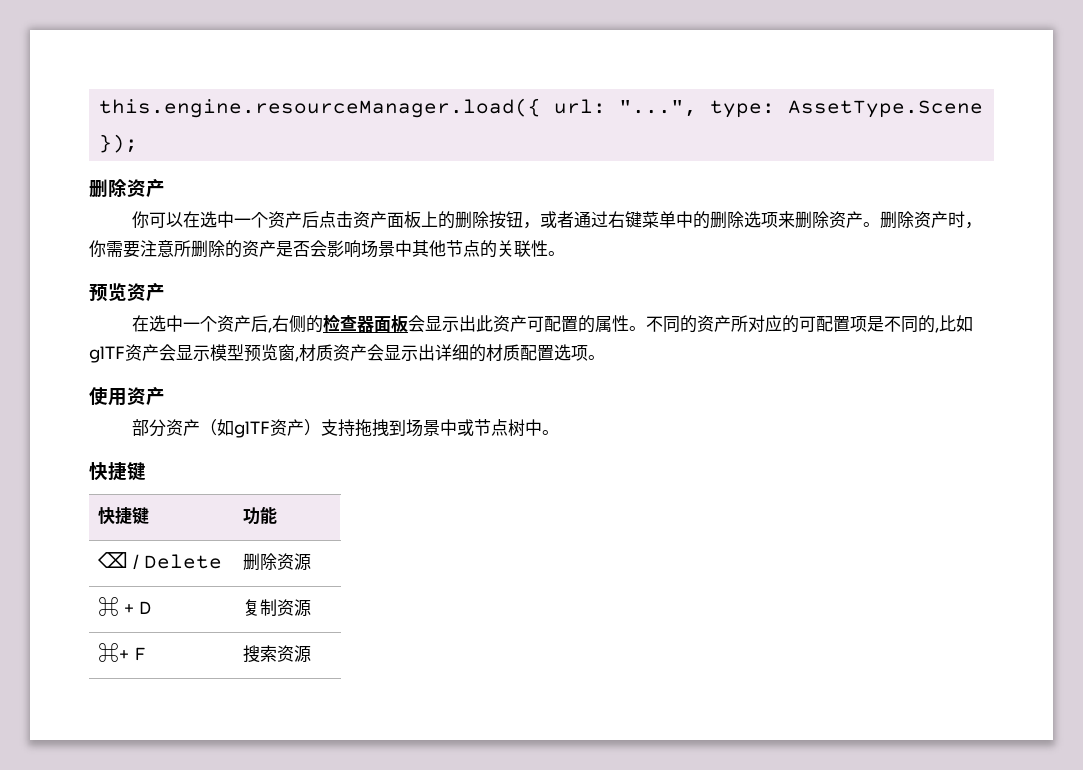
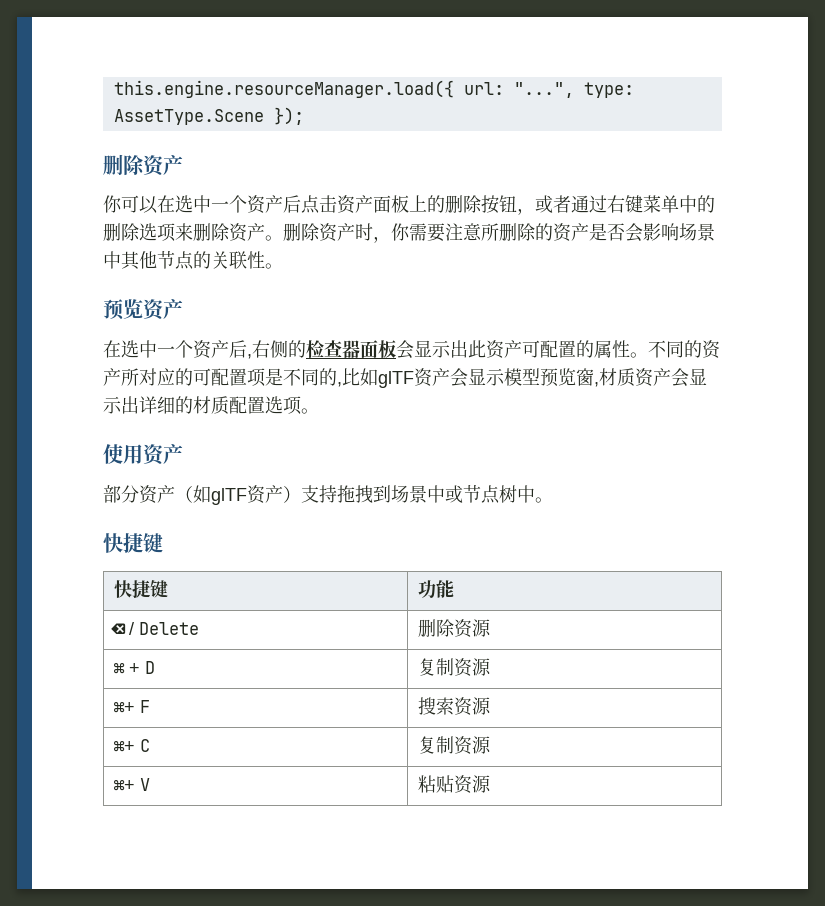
(312, 654) none -> [113,739,150,752] [417,736,491,755] [113,778,150,791] [417,775,491,794] // ⌘+ C | 复制资源 // ⌘+ V | 粘贴资源

